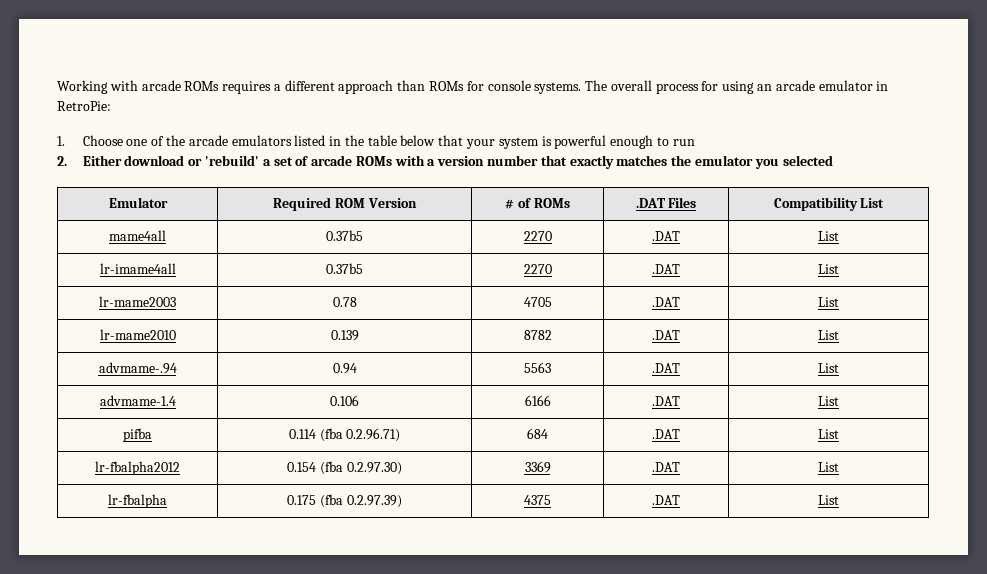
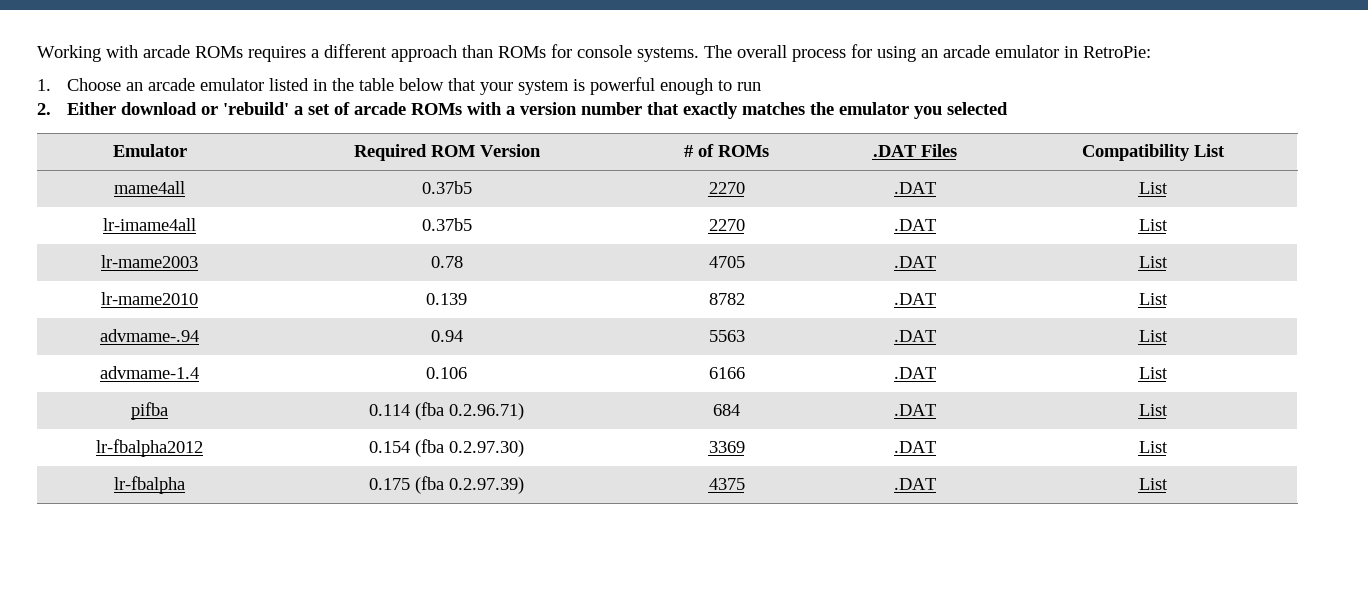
[126,135,292,146] one of the arcade emulators -> [125,78,264,91] an arcade emulator

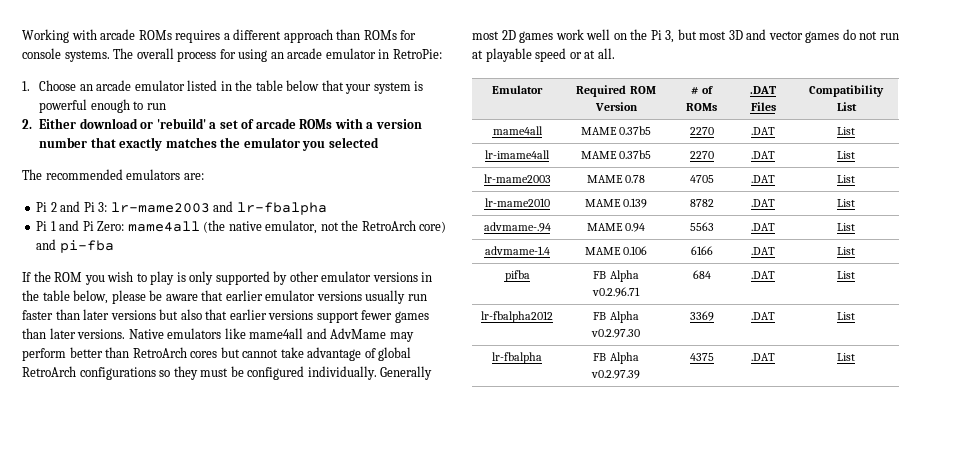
(1008, 108) none -> [22,169,204,180] [36,201,327,215] [36,220,447,234] [36,239,114,253] [22,271,433,285] [22,290,427,304] [22,309,429,323] [22,328,414,342] [22,347,412,361] [22,366,433,380] [472,29,899,43] [472,48,615,62] // The recommended emulators are: // Pi 2 and Pi 3: lr-mame2003 and lr-fbalpha // Pi 1 and Pi Zero: mame4all (the native emulator, not the RetroArch core) and pi-fba // If the ROM you wish to play is only supported by other emulator versions in the table below, please be aware that earlier emulator versions usually run faster than later versions but also that earlier versions support fewer games than later versions. Native emulators like mame4all and AdvMame may perform better than RetroArch cores but cannot take advantage of global RetroArch configurations so they must be configured individually. Generally most 2D games work well on the Pi 3, but most 3D and vector games do not run at playable speed or at all.
(185, 187) none -> [580,127,617,135] MAME
(196, 224) none -> [580,151,617,159] MAME
(198, 261) none -> [586,175,623,183] MAME
(198, 298) none -> [584,199,621,207] MAME
(199, 335) none -> [586,223,623,231] MAME
(199, 372) none -> [584,247,621,255] MAME
[369,402,524,420] 0.114 (fba 0.2.96.71) -> [593,270,639,282] [592,287,640,297] FB Alpha v0.2.96.71
[369,439,524,457] 0.154 (fba 0.2.97.30) -> [593,311,639,323] [591,329,640,338] FB Alpha v0.2.97.30
[369,476,524,494] 0.175 (fba 0.2.97.39) -> [593,352,639,364] [591,370,640,379] FB Alpha v0.2.97.39

